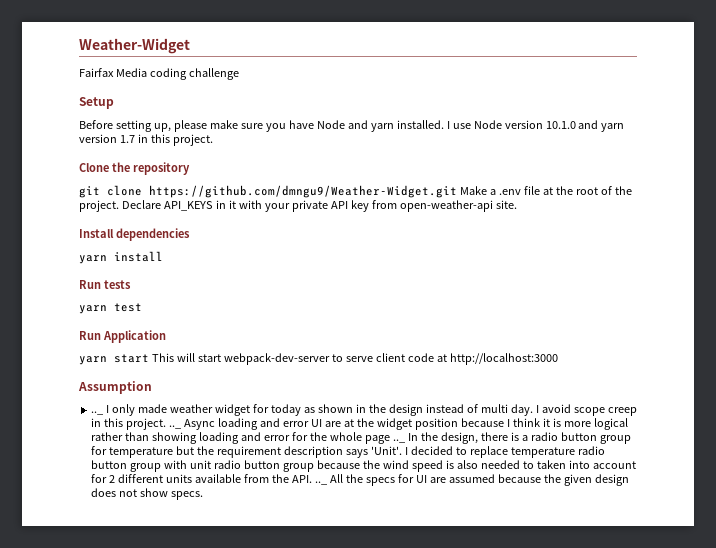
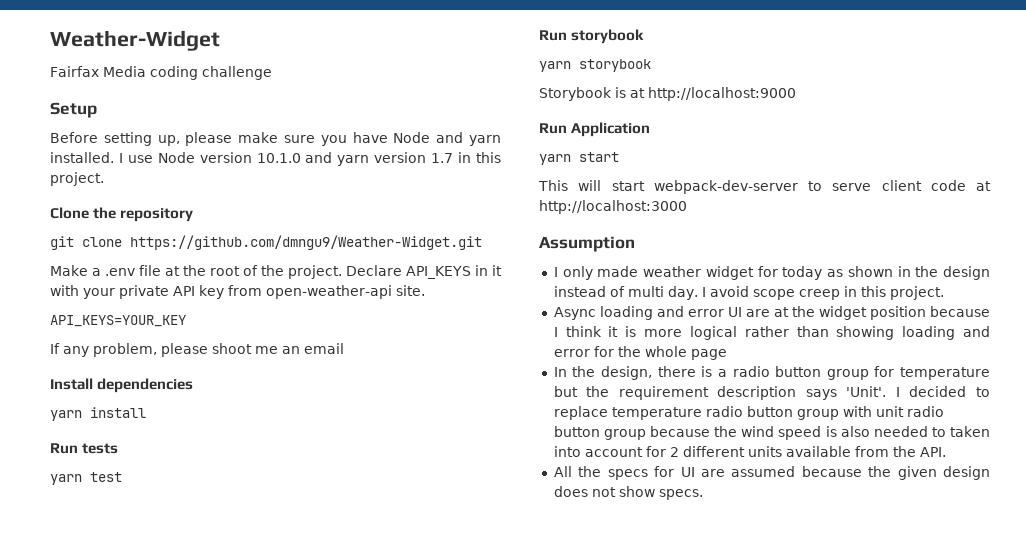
(457, 191) none -> (482, 242) //
(517, 204) none -> [50,315,186,327] [50,343,344,357] // API_KEYS=YOUR_KEY // If any problem, please shoot me an email
(142, 307) none -> [539,29,645,44] [539,59,651,72] [539,87,796,101] // Run storybook // yarn storybook // Storybook is at http://localhost:9000
(149, 358) none -> (619, 157) //
[91,411,104,415] .._ -> (635, 244) none
[169,425,182,429] .._ -> (944, 293) //
[392,439,405,443] .._ -> (727, 354) //
[314,481,327,485] .._ -> (946, 452) //

